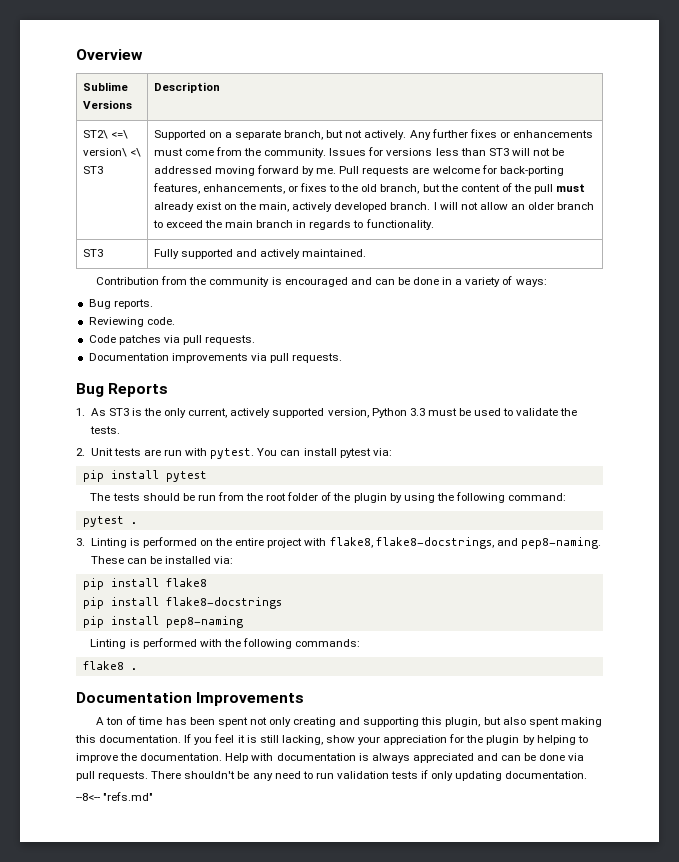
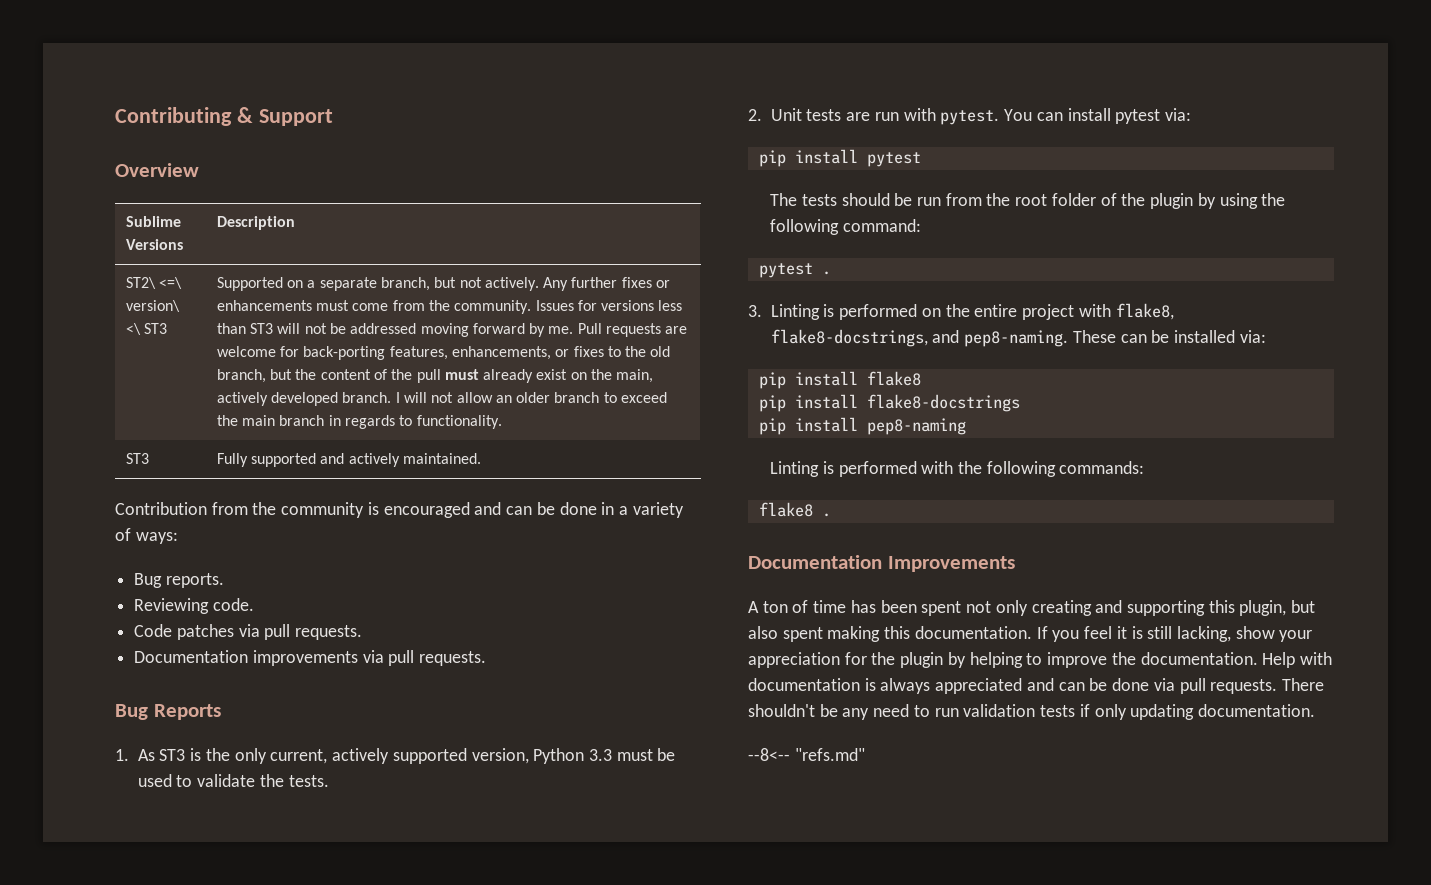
(76, 54) none -> [115,107,333,126] Contributing & Support //

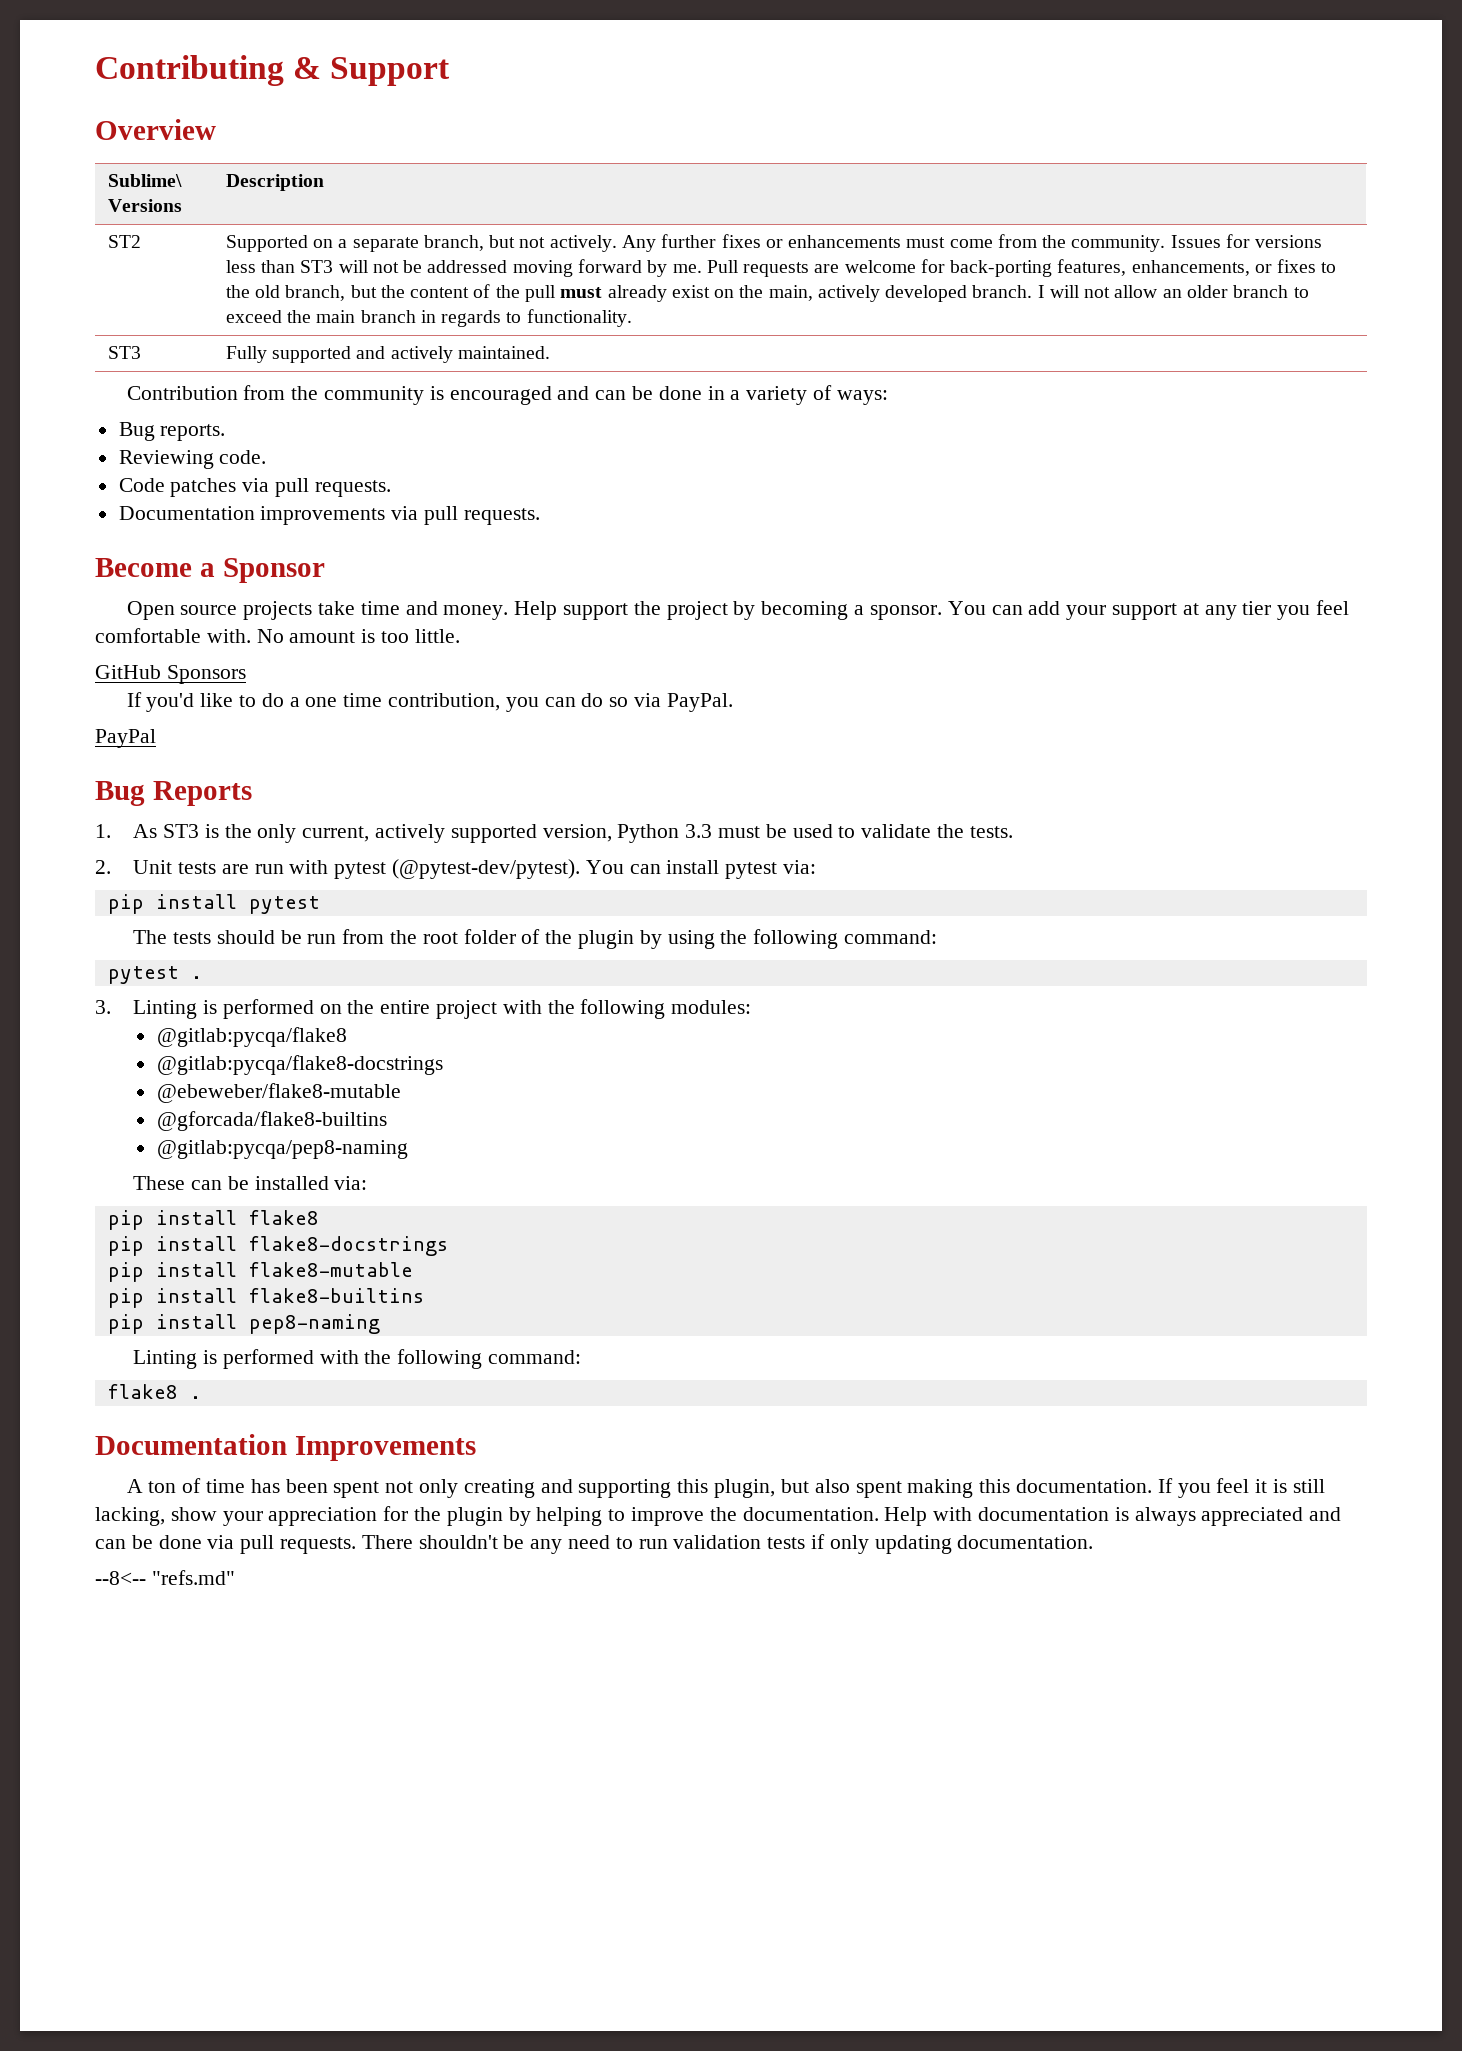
[125,216,181,227] Sublime -> [107,174,182,187] Sublime\
[125,277,182,289] [125,300,180,312] [125,323,167,335] ST2\ <=\ version\ <\ ST3 -> [107,235,141,248] ST2
(487, 658) none -> [95,558,325,583] [126,600,1349,620] [95,628,460,643] [95,665,246,684] [126,692,733,712] [95,729,156,748] // Become a Sponsor // Open source projects take time and money. Help support the project by becoming a sponsor. You can add your support at any tier you feel comfortable with. No amount is too little. // GitHub Sponsors // If you'd like to do a one time contribution, you can do so via PayPal. // PayPal
[940,110,1000,125] pytest. -> [334,859,580,879] pytest (@pytest-dev/pytest).
[1115,303,1174,320] [770,329,1069,347] flake8, flake8-docstrings, and pep8-naming. -> [547,999,752,1019] [156,1027,347,1047] [156,1055,443,1075] [156,1083,401,1103] [156,1111,387,1131] [156,1140,408,1159] the following modules: // @gitlab:pycqa/flake8 // @gitlab:pycqa/flake8-docstrings // @ebeweber/flake8-mutable // @gforcada/flake8-builtins // @gitlab:pycqa/pep8-naming //
(1020, 403) none -> [107,1262,413,1282] [107,1288,424,1308] // pip install flake8-mutable // pip install flake8-builtins
[1059,461,1145,474] commands: -> [487,1350,581,1364] command:

